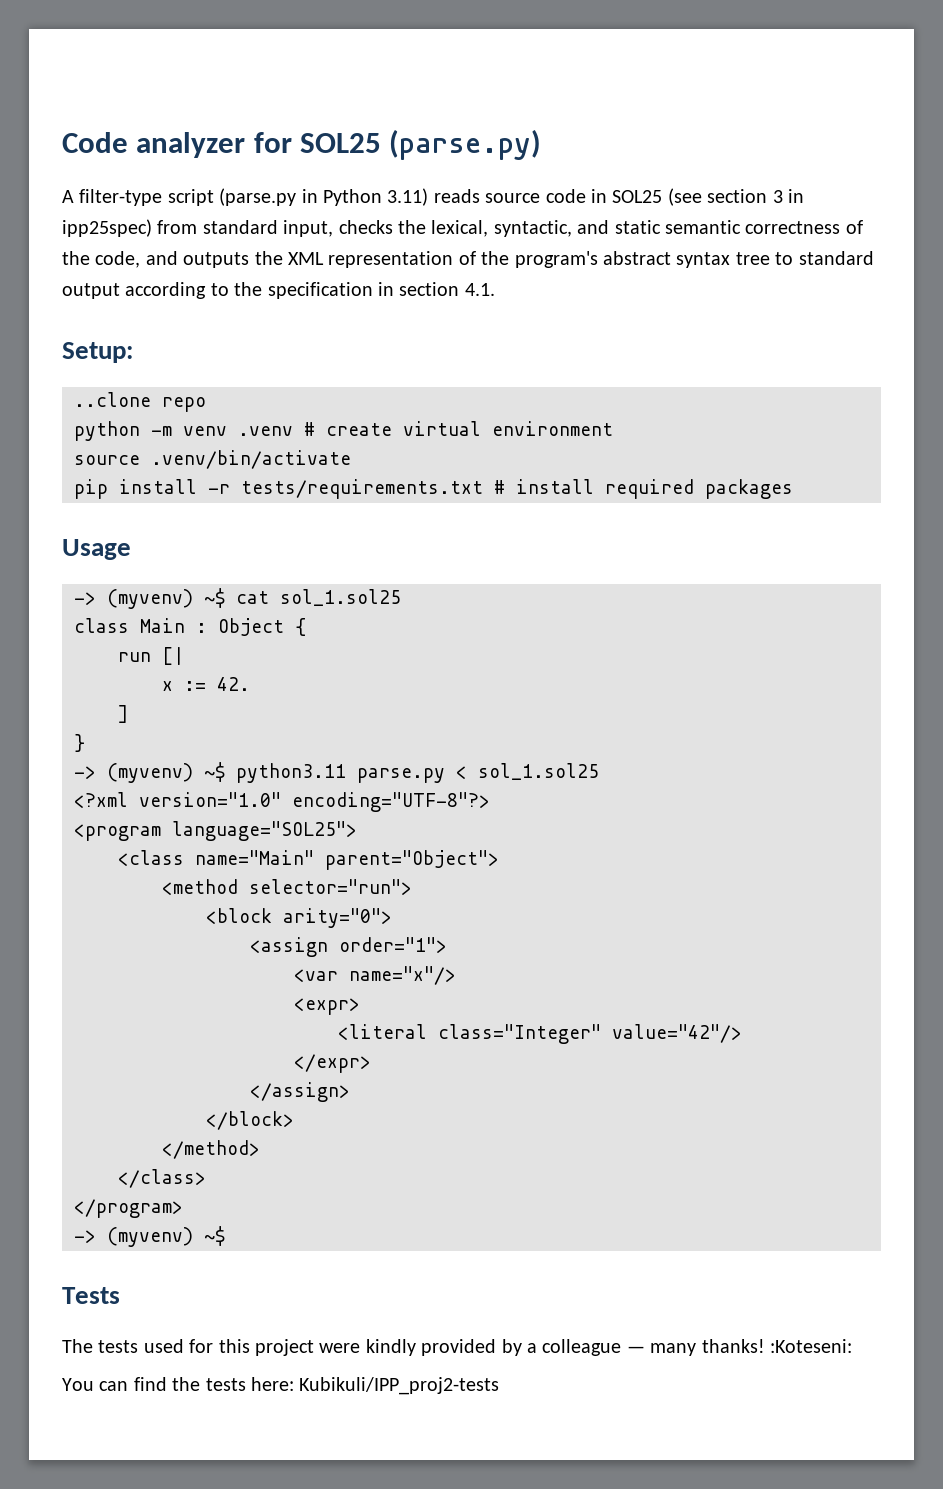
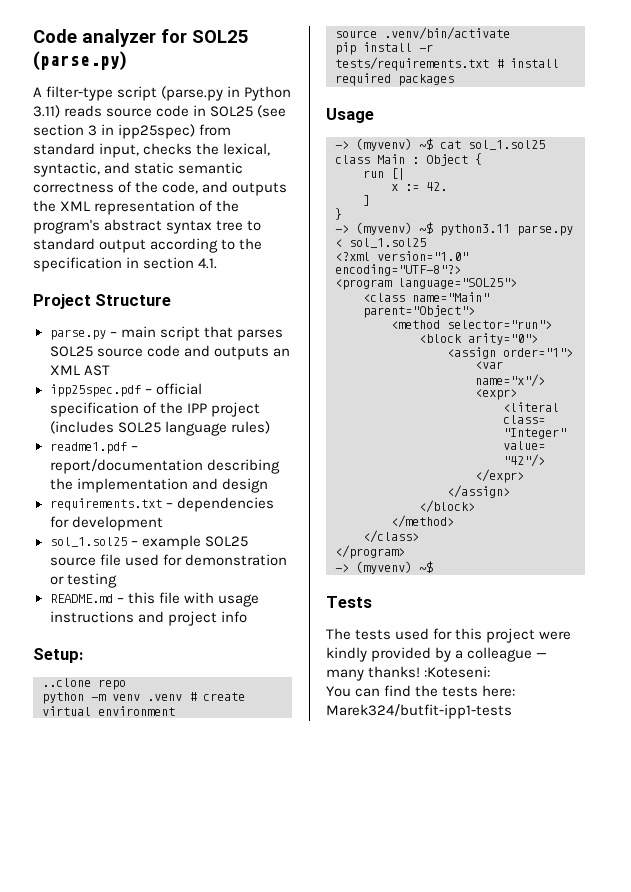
(495, 289) none -> [33,294,172,309] [49,326,283,341] [49,345,290,360] [49,365,110,376] [49,383,202,397] [49,402,260,417] [49,421,270,436] [49,442,138,454] [49,459,280,474] [49,478,268,493] [49,497,274,512] [49,516,163,531] [49,535,248,550] [49,554,287,566] [49,573,117,588] [49,592,259,607] [49,611,247,626] // Project Structure // parse.py – main script that parses SOL25 source code and outputs an XML AST // ipp25spec.pdf – official specification of the IPP project (includes SOL25 language rules) // readme1.pdf – report/documentation describing the implementation and design // requirements.txt – dependencies for development // sol_1.sol25 – example SOL25 source file used for demonstration or testing // README.md – this file with usage instructions and project info
[299,1377,500,1395] Kubikuli/IPP_proj2-tests -> [326,704,512,719] Marek324/butfit-ipp1-tests

